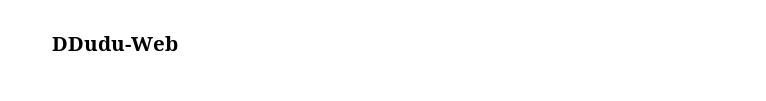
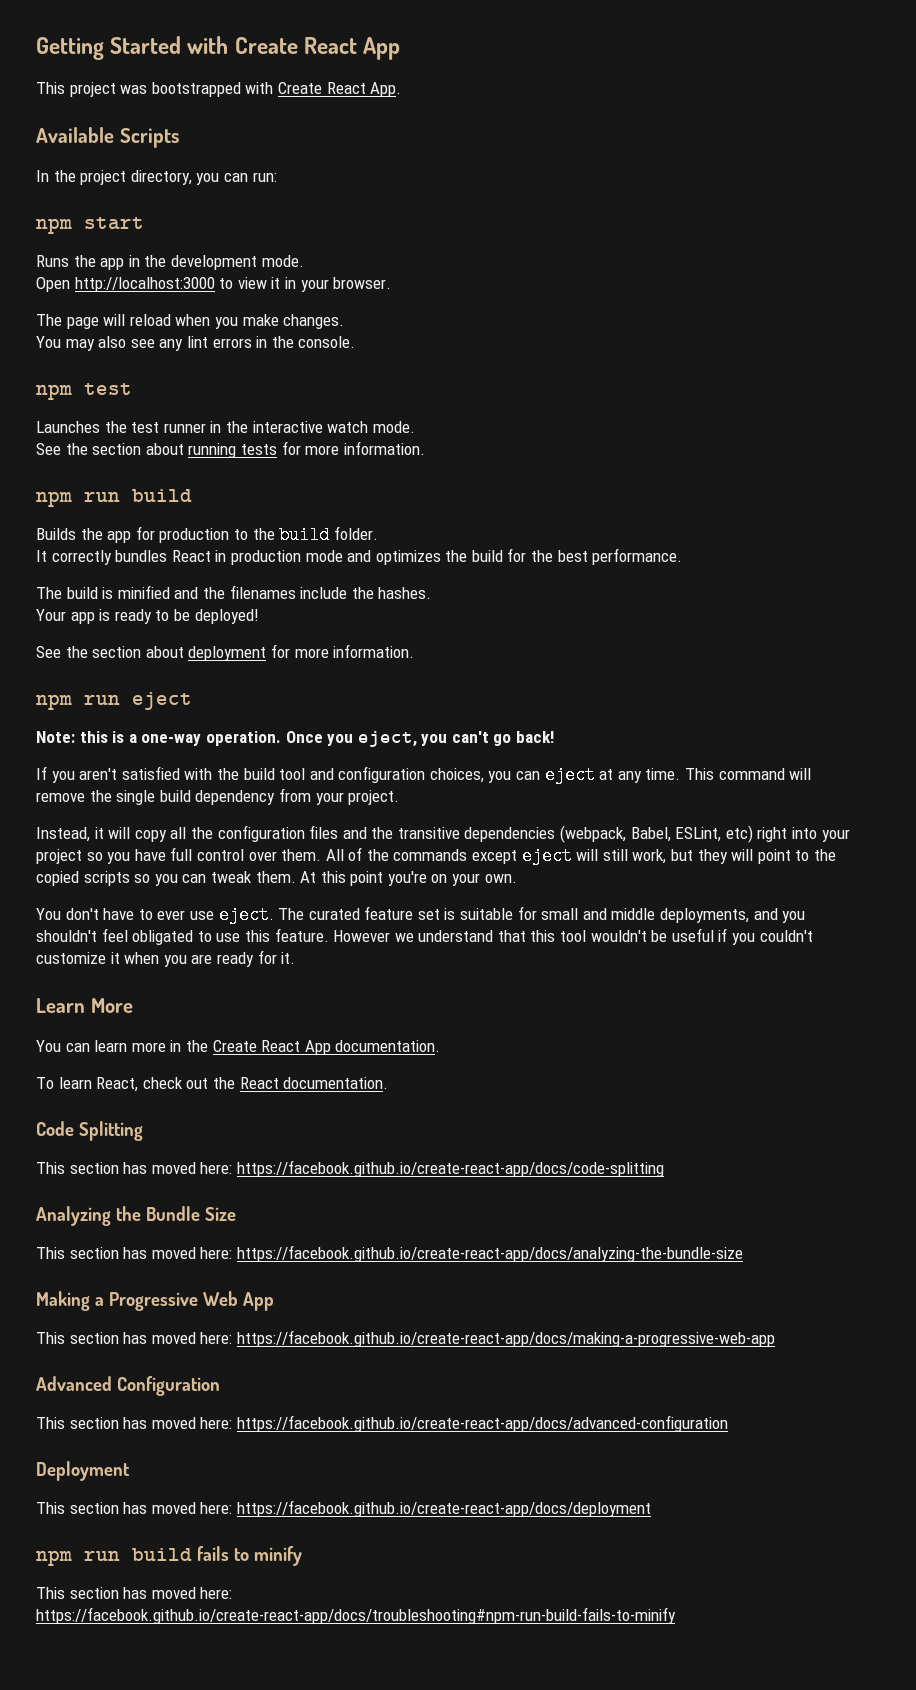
[52,36,178,51] DDudu-Web -> [36,36,401,60] [36,82,402,97] [36,127,179,148] [36,170,277,185] [36,217,144,234] [36,255,304,270] [36,277,392,292] [36,314,345,329] [36,336,356,351] [36,383,132,400] [36,421,415,433] [36,441,425,458] [36,489,192,507] [36,526,378,544] [36,548,683,565] [36,585,432,599] [36,609,259,624] [36,644,415,661] [36,692,192,710] [36,731,555,747] [36,766,812,784] [36,788,400,805] [36,825,850,843] [36,847,836,865] [36,871,517,886] [36,906,806,924] [36,928,813,945] [36,950,296,967] [36,998,133,1013] [36,1040,441,1055] [36,1077,389,1092] [36,1121,143,1141] [36,1160,664,1177] [36,1206,236,1226] [36,1245,743,1262] [36,1291,274,1311] [36,1330,775,1347] [36,1376,220,1396] [36,1415,728,1432] [36,1461,130,1481] [36,1500,651,1517] [36,1546,302,1566] [36,1587,233,1599] [36,1607,676,1624] Getting Started with Create React App // This project was bootstrapped with Create React App. // Available Scripts // In the project directory, you can run: // npm start // Runs the app in the development mode. // Open http://localhost:3000 to view it in your browser. // The page will reload when you make changes. // You may also see any lint errors in the console. // npm test // Launches the test runner in the interactive watch mode. // See the section about running tests for more information. // npm run build // Builds the app for production to the build folder. // It correctly bundles React in production mode and optimizes the build for the best performance. // The build is minified and the filenames include the hashes. // Your app is ready to be deployed! // See the section about deployment for more information. // npm run eject // Note: this is a one-way operation. Once you eject, you can't go back! // If you aren't satisfied with the build tool and configuration choices, you can eject at any time. This command will remove the single build dependency from your project. // Instead, it will copy all the configuration files and the transitive dependencies (webpack, Babel, ESLint, etc) right into your project so you have full control over them. All of the commands except eject will still work, but they will point to the copied scripts so you can tweak them. At this point you're on your own. // You don't have to ever use eject. The curated feature set is suitable for small and middle deployments, and you shouldn't feel obligated to use this feature. However we understand that this tool wouldn't be useful if you couldn't customize it when you are ready for it. // Learn More // You can learn more in the Create React App documentation. // To learn React, check out the React documentation. // Code Splitting // This section has moved here: https://facebook.github.io/create-react-app/docs/code-splitting // Analyzing the Bundle Size // This section has moved here: https://facebook.github.io/create-react-app/docs/analyzing-the-bundle-size // Making a Progressive Web App // This section has moved here: https://facebook.github.io/create-react-app/docs/making-a-progressive-web-app // Advanced Configuration // This section has moved here: https://facebook.github.io/create-react-app/docs/advanced-configuration // Deployment // This section has moved here: https://facebook.github.io/create-react-app/docs/deployment // npm run build fails to minify // This section has moved here: https://facebook.github.io/create-react-app/docs/troubleshooting#npm-run-build-fails-to-minify

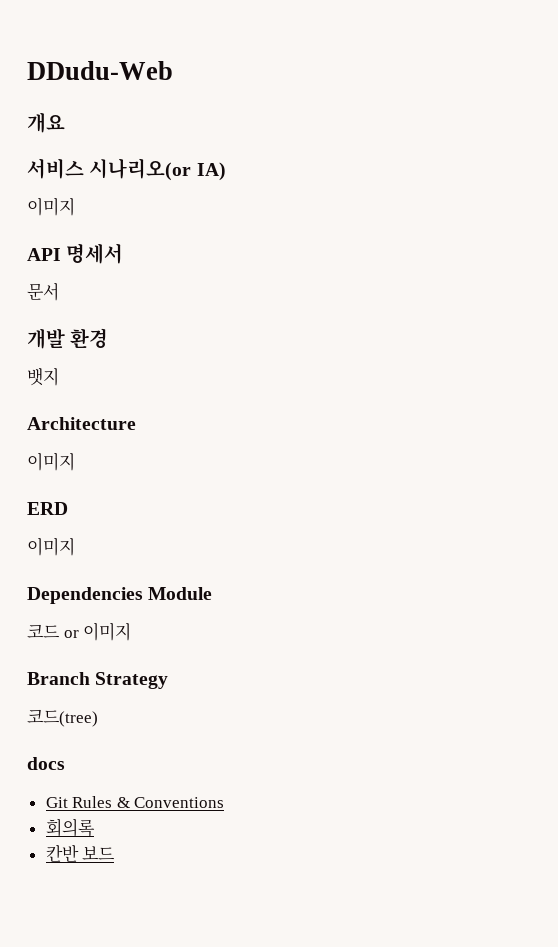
[36,36,401,60] [36,82,402,97] [36,127,179,148] [36,170,277,185] [36,217,144,234] [36,255,304,270] [36,277,392,292] [36,314,345,329] [36,336,356,351] [36,383,132,400] [36,421,415,433] [36,441,425,458] [36,489,192,507] [36,526,378,544] [36,548,683,565] [36,585,432,599] [36,609,259,624] [36,644,415,661] [36,692,192,710] [36,731,555,747] [36,766,812,784] [36,788,400,805] [36,825,850,843] [36,847,836,865] [36,871,517,886] [36,906,806,924] [36,928,813,945] [36,950,296,967] [36,998,133,1013] [36,1040,441,1055] [36,1077,389,1092] [36,1121,143,1141] [36,1160,664,1177] [36,1206,236,1226] [36,1245,743,1262] [36,1291,274,1311] [36,1330,775,1347] [36,1376,220,1396] [36,1415,728,1432] [36,1461,130,1481] [36,1500,651,1517] [36,1546,302,1566] [36,1587,233,1599] [36,1607,676,1624] Getting Started with Create React App // This project was bootstrapped with Create React App. // Available Scripts // In the project directory, you can run: // npm start // Runs the app in the development mode. // Open http://localhost:3000 to view it in your browser. // The page will reload when you make changes. // You may also see any lint errors in the console. // npm test // Launches the test runner in the interactive watch mode. // See the section about running tests for more information. // npm run build // Builds the app for production to the build folder. // It correctly bundles React in production mode and optimizes the build for the best performance. // The build is minified and the filenames include the hashes. // Your app is ready to be deployed! // See the section about deployment for more information. // npm run eject // Note: this is a one-way operation. Once you eject, you can't go back! // If you aren't satisfied with the build tool and configuration choices, you can eject at any time. This command will remove the single build dependency from your project. // Instead, it will copy all the configuration files and the transitive dependencies (webpack, Babel, ESLint, etc) right into your project so you have full control over them. All of the commands except eject will still work, but they will point to the copied scripts so you can tweak them. At this point you're on your own. // You don't have to ever use eject. The curated feature set is suitable for small and middle deployments, and you shouldn't feel obligated to use this feature. However we understand that this tool wouldn't be useful if you couldn't customize it when you are ready for it. // Learn More // You can learn more in the Create React App documentation. // To learn React, check out the React documentation. // Code Splitting // This section has moved here: https://facebook.github.io/create-react-app/docs/code-splitting // Analyzing the Bundle Size // This section has moved here: https://facebook.github.io/create-react-app/docs/analyzing-the-bundle-size // Making a Progressive Web App // This section has moved here: https://facebook.github.io/create-react-app/docs/making-a-progressive-web-app // Advanced Configuration // This section has moved here: https://facebook.github.io/create-react-app/docs/advanced-configuration // Deployment // This section has moved here: https://facebook.github.io/create-react-app/docs/deployment // npm run build fails to minify // This section has moved here: https://facebook.github.io/create-react-app/docs/troubleshooting#npm-run-build-fails-to-minify -> [27,61,173,80] [27,112,65,133] [27,158,226,181] [27,197,75,216] [27,243,124,264] [27,282,59,301] [27,328,109,349] [27,368,59,386] [27,417,136,430] [27,452,75,471] [27,502,68,515] [27,537,75,556] [27,587,213,604] [27,622,132,641] [27,672,169,689] [27,709,98,727] [27,757,65,770] [45,796,225,808] [45,818,95,837] [45,844,116,862] DDudu-Web // 개요 // 서비스 시나리오(or IA) // 이미지 // API 명세서 // 문서 // 개발 환경 // 뱃지 // Architecture // 이미지 // ERD // 이미지 // Dependencies Module // 코드 or 이미지 // Branch Strategy // 코드(tree) // docs // Git Rules & Conventions // 회의록 // 칸반 보드

